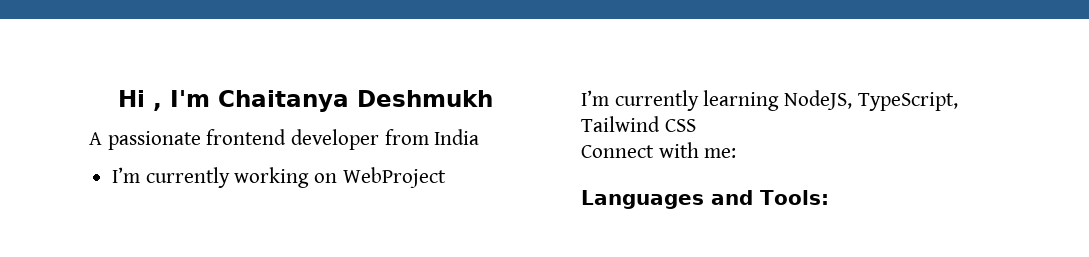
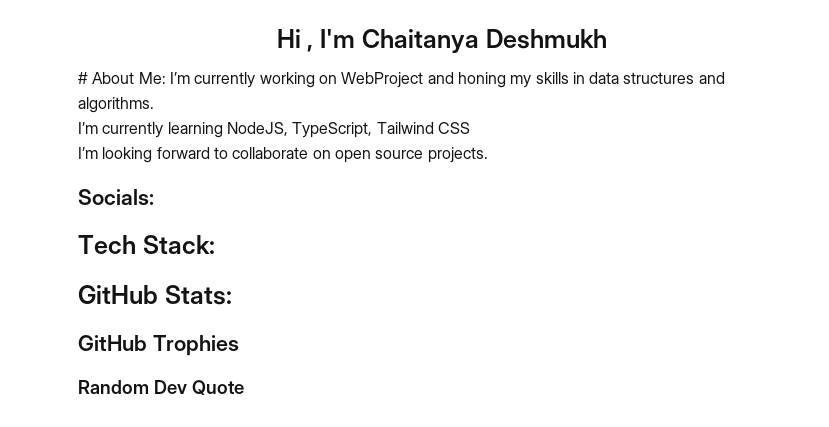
[89,129,480,150] A passionate frontend developer from India // -> [78,72,166,84] # About Me:
(446, 177) none -> [427,72,725,88] [78,97,154,113] and honing my skills in data structures and algorithms.
[581,142,737,158] [581,190,829,209] Connect with me: // Languages and Tools: -> [78,147,488,163] [78,189,154,205] [78,235,215,254] [78,285,232,305] [78,335,239,356] [78,380,244,395] I’m looking forward to collaborate on open source projects. // Socials: // Tech Stack: // GitHub Stats: // GitHub Trophies // Random Dev Quote

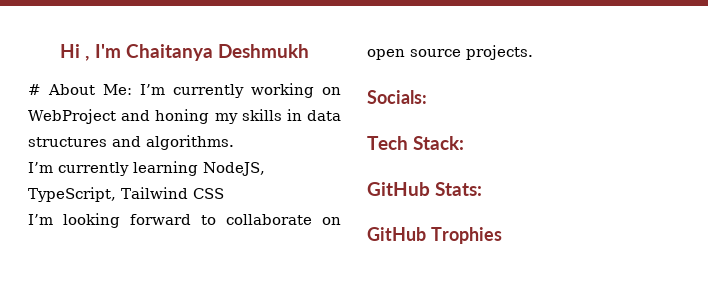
[78,380,244,395] // Random Dev Quote -> (502, 235) none

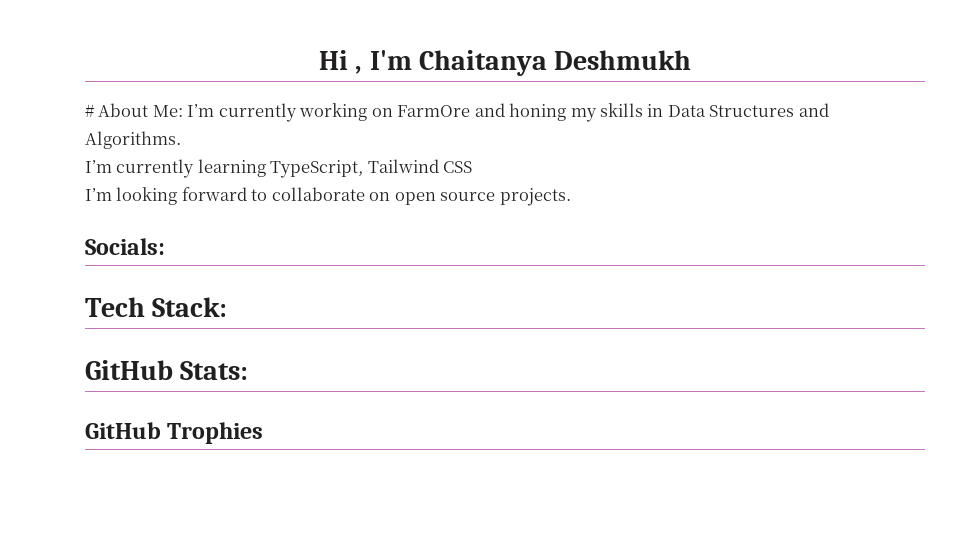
[28,109,116,124] WebProject -> [397,105,471,117] FarmOre
[307,110,341,121] [28,135,234,150] data structures and algorithms. -> [667,103,829,117] [85,131,181,149] Data Structures and Algorithms.
[203,162,265,176] NodeJS, -> (266, 168) none

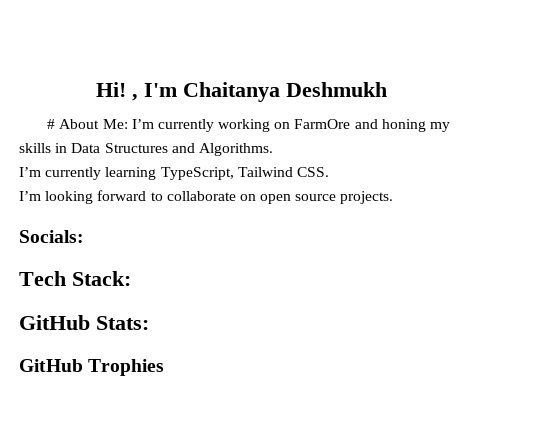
[318,50,348,70] Hi -> [96,82,126,97] Hi!
[443,161,473,173] CSS -> [296,167,329,177] CSS.

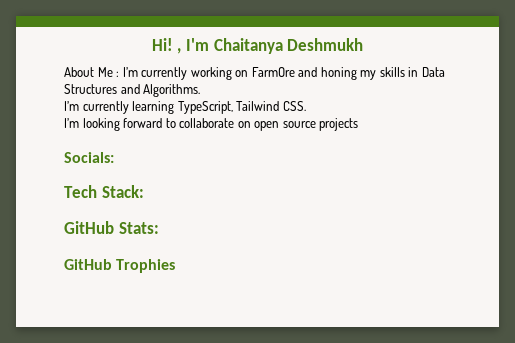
[47,119,128,129] # About Me: -> [64,67,120,77] About Me :
[340,191,394,204] projects. -> [319,118,359,131] projects

